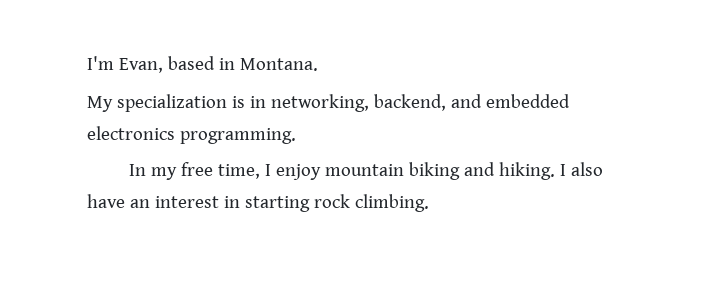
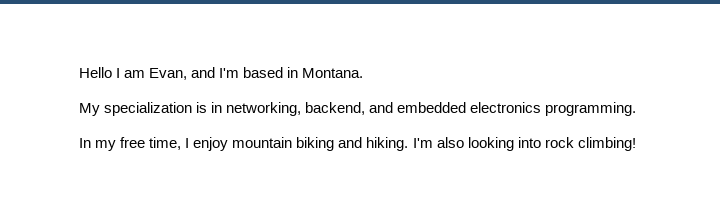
[87,56,163,73] I'm Evan, -> [79,67,240,80] Hello I am Evan, and I'm
[559,162,603,176] [87,194,429,212] I also have an interest in starting rock climbing. -> [412,137,636,151] I'm also looking into rock climbing!

